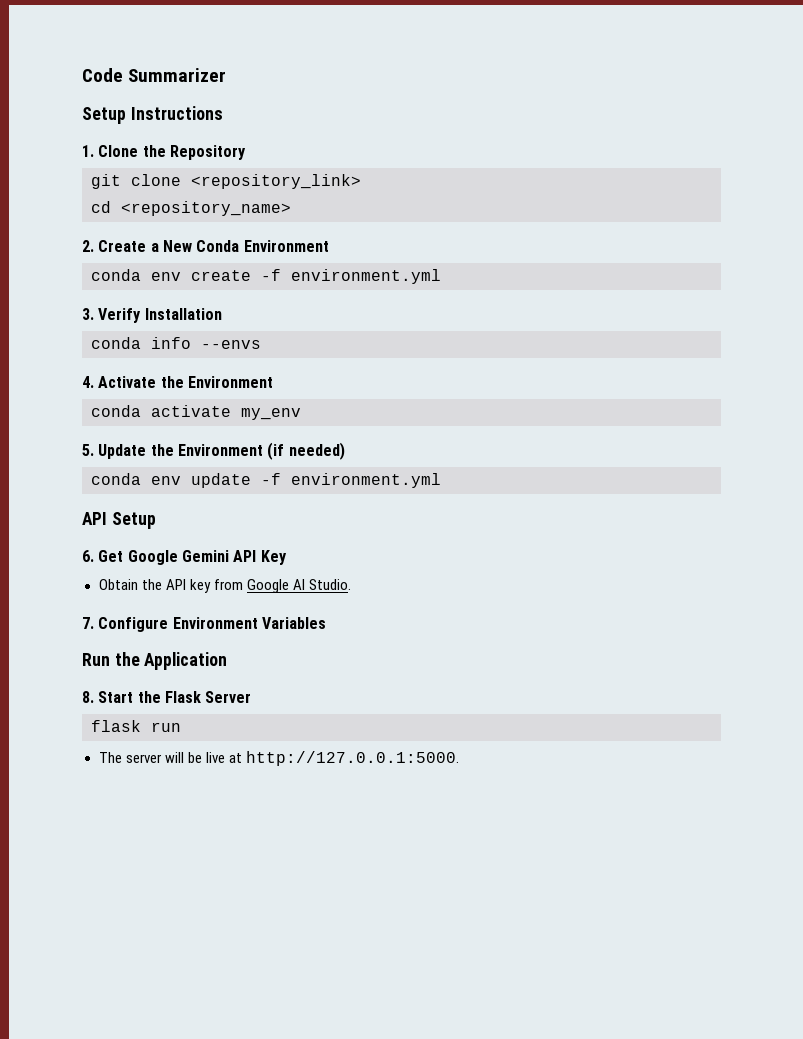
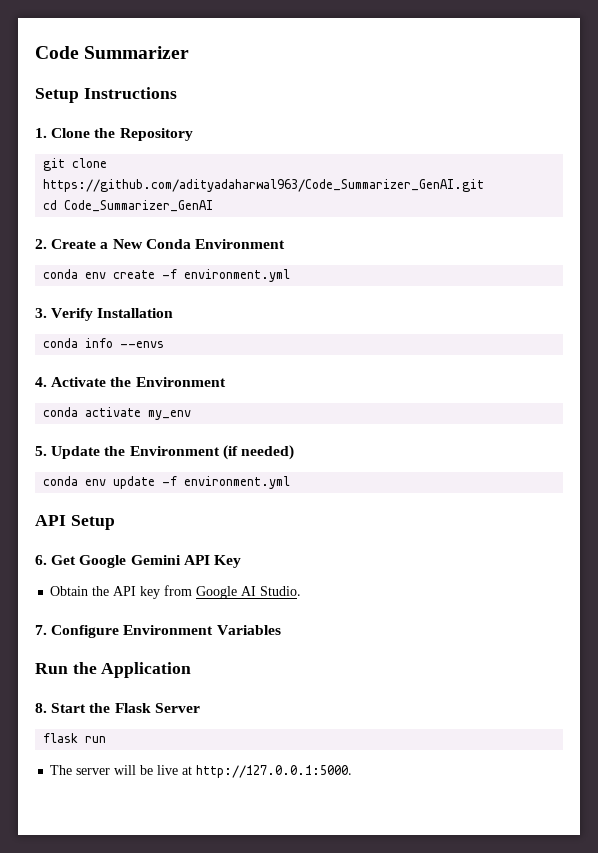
[191,174,361,189] <repository_link> -> [43,179,485,192] https://github.com/adityadaharwal963/Code_Summarizer_GenAI.git
[121,201,291,216] <repository_name> -> [64,200,214,212] Code_Summarizer_GenAI

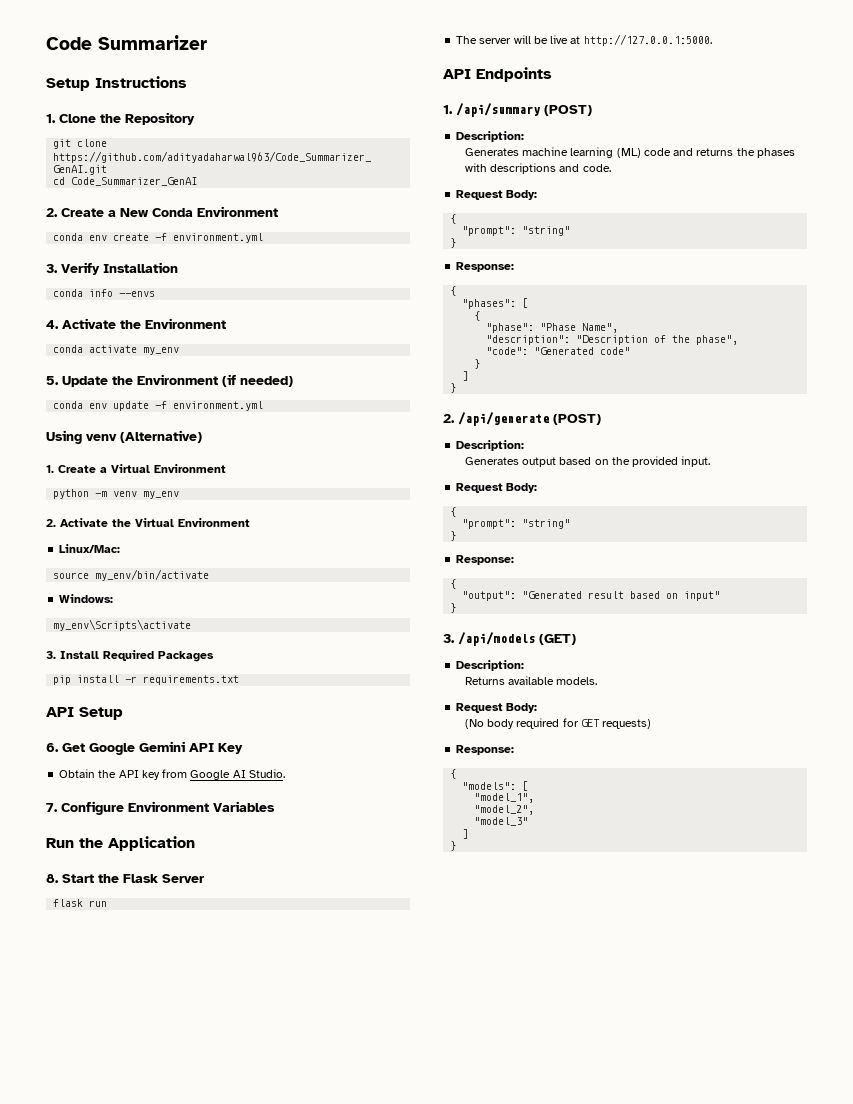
(291, 482) none -> [46,430,202,444] [46,464,226,473] [53,489,180,499] [46,518,250,527] [59,544,121,553] [53,569,210,581] [59,594,114,603] [53,619,192,631] [46,650,214,662] [53,675,240,685] // Using venv (Alternative) // 1. Create a Virtual Environment // python -m venv my_env // 2. Activate the Virtual Environment // Linux/Mac: // source my_env/bin/activate // Windows: // my_env\Scripts\activate // 3. Install Required Packages // pip install -r requirements.txt
(353, 771) none -> [443,67,552,82] [443,103,592,117] [456,131,525,142] [464,147,795,158] [464,163,611,174] [456,190,538,200] [450,214,457,224] [462,226,571,236] [450,238,457,248] [456,262,515,272] [450,286,457,296] [462,298,529,309] [474,311,481,321] [486,323,619,333] [486,335,739,345] [486,347,631,355] [474,359,481,369] [462,371,469,381] [450,383,457,393] [443,412,601,426] [456,440,525,451] [464,456,711,467] [456,483,538,493] [450,507,457,517] [462,519,571,529] [450,531,457,541] [456,555,515,565] [450,579,457,589] [462,591,721,601] [450,603,457,613] [443,632,576,646] [456,660,525,671] [464,676,598,685] [456,703,538,713] [464,718,652,729] [456,745,515,755] [450,769,457,779] [462,781,529,791] [474,793,535,803] [474,805,535,815] [474,817,529,826] [462,829,469,839] [450,841,457,851] // API Endpoints // 1. /api/summary (POST) // Description: // Generates machine learning (ML) code and returns the phases with descriptions and code. // Request Body: // { // "prompt": "string" // } // Response: // { // "phases": [ // { // "phase": "Phase Name", // "description": "Description of the phase", // "code": "Generated code" // } // ] // } // 2. /api/generate (POST) // Description: // Generates output based on the provided input. // Request Body: // { // "prompt": "string" // } // Response: // { // "output": "Generated result based on input" // } // 3. /api/models (GET) // Description: // Returns available models. // Request Body: // (No body required for GET requests) // Response: // { // "models": [ // "model_1", // "model_2", // "model_3" // ] // }

